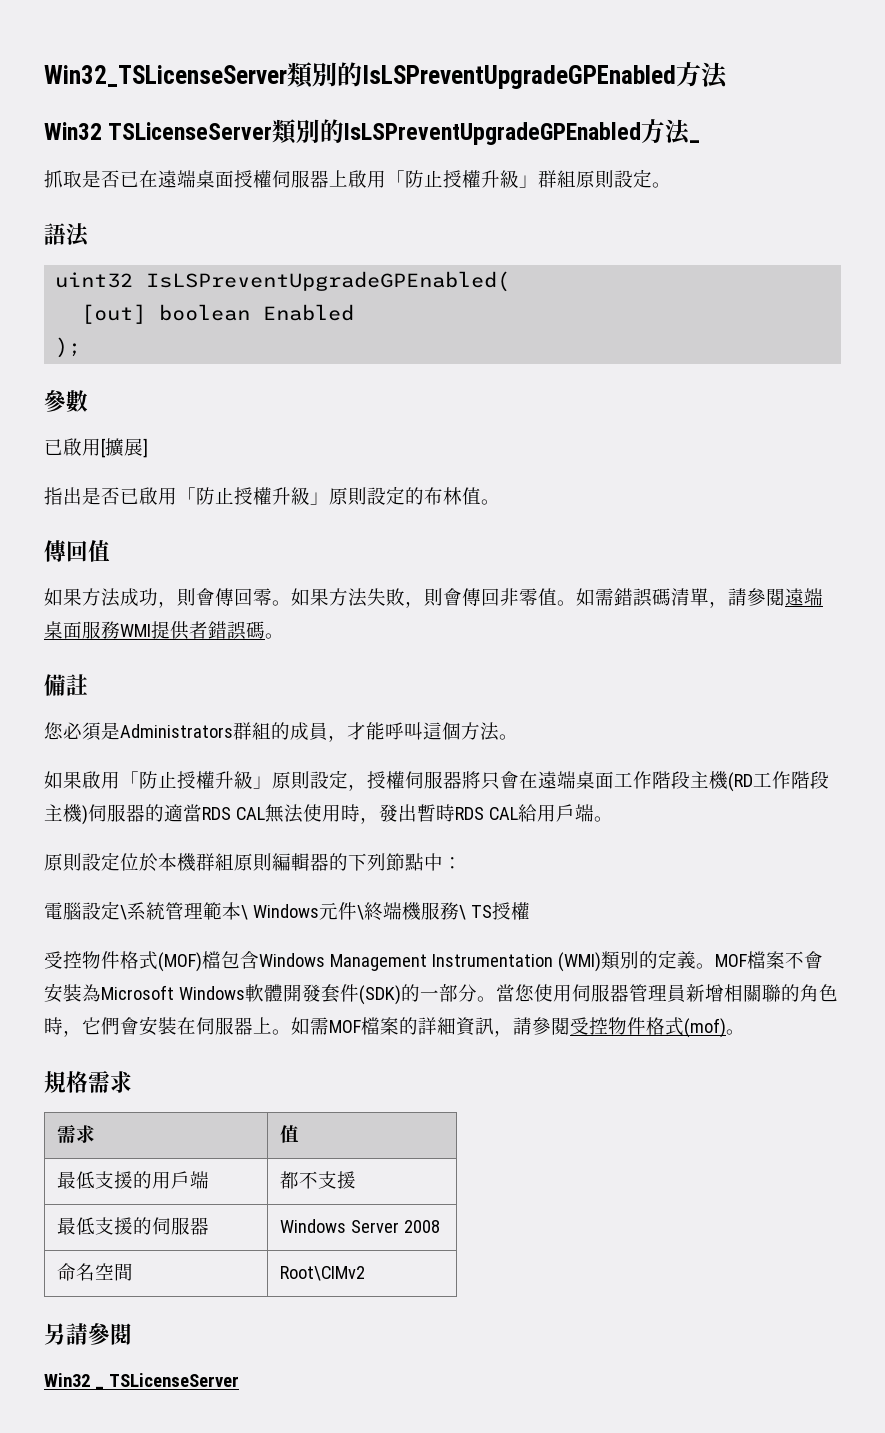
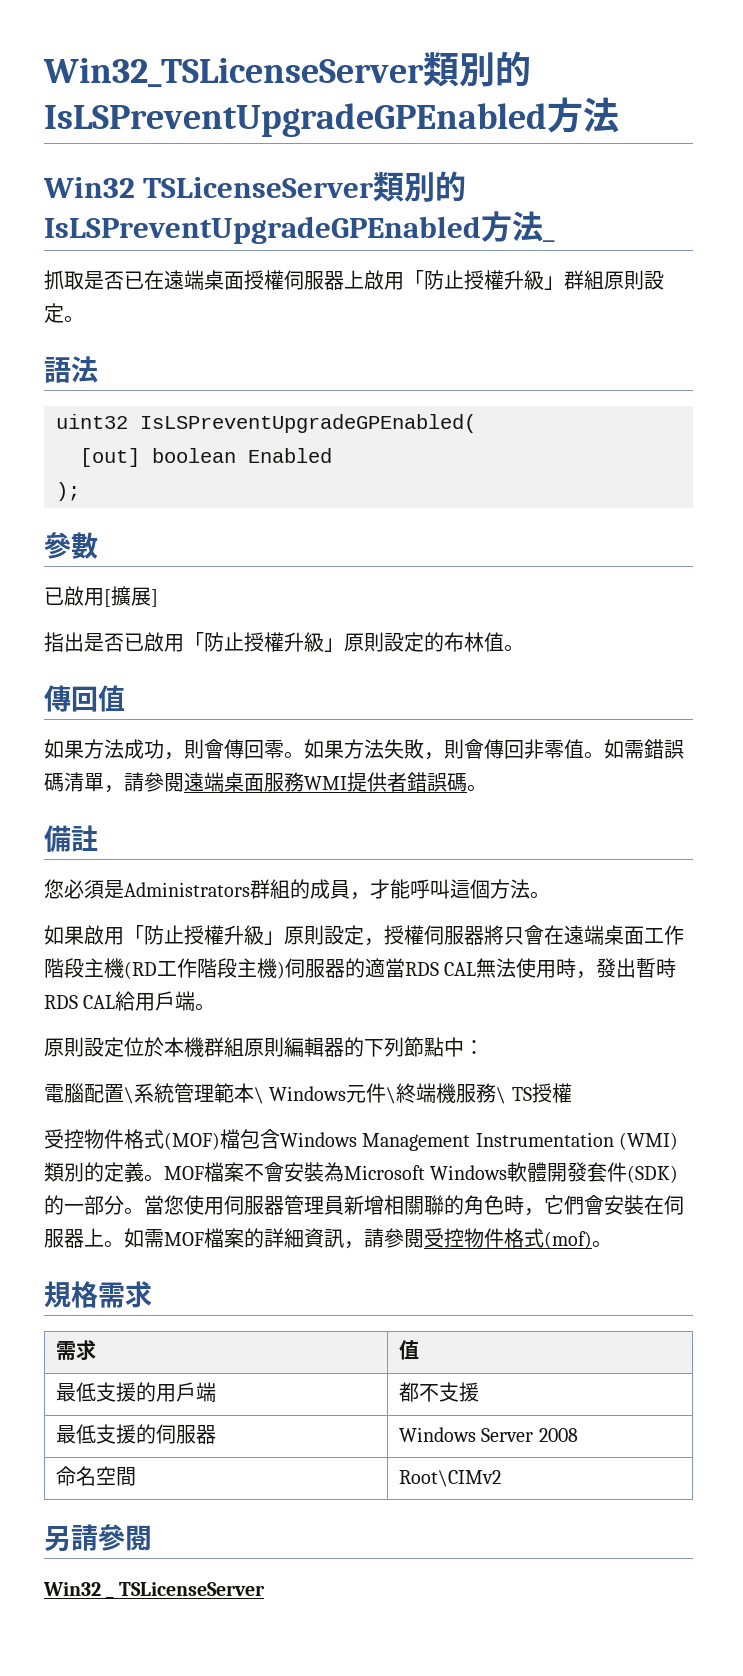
[82,901,120,920] 設定 -> [84,1084,124,1103] 配置

